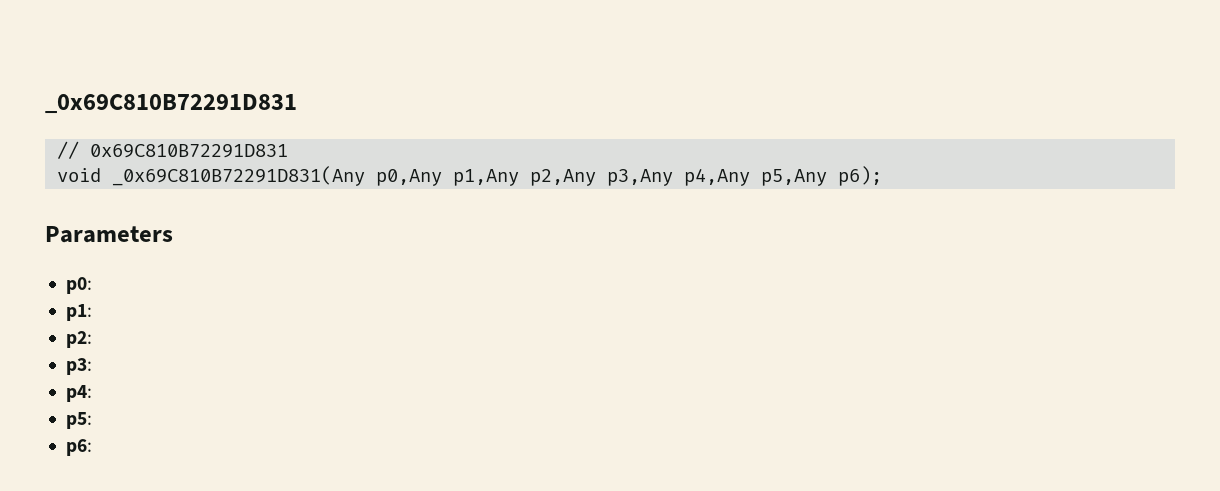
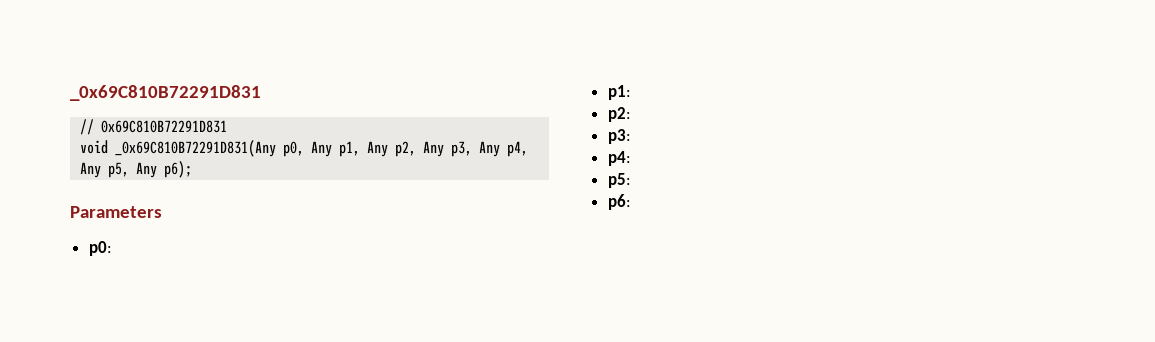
[375,168,827,186] p0,Any p1,Any p2,Any p3,Any p4,Any p5,Any -> [283,141,529,157] [80,162,158,178] p0, Any p1, Any p2, Any p3, Any p4, Any p5, Any

